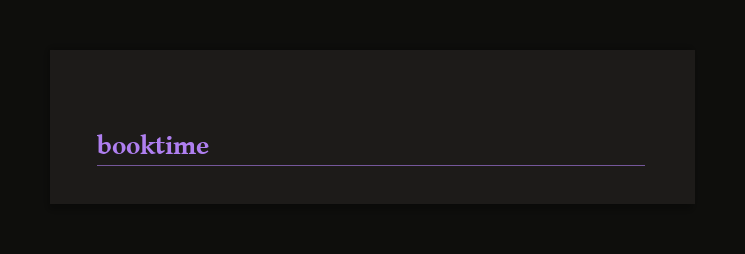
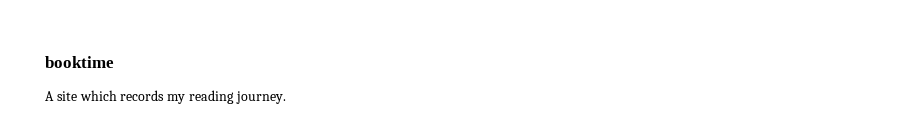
(209, 144) none -> [45,90,286,104] // A site which records my reading journey.

